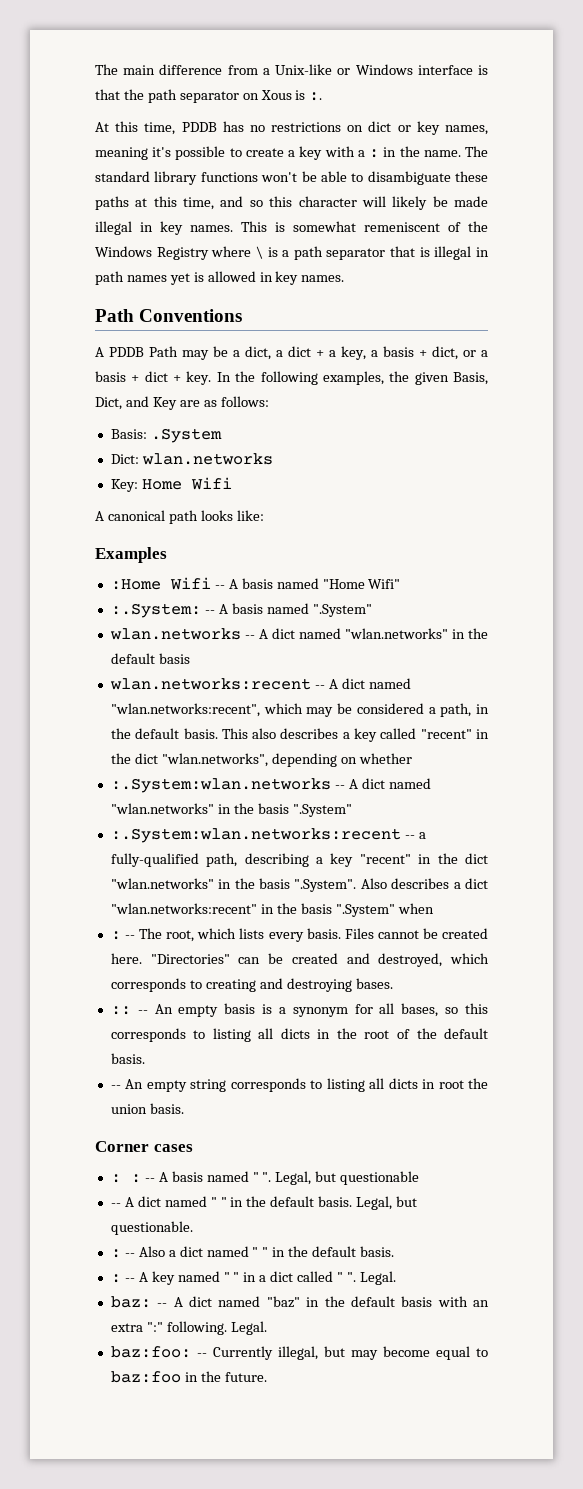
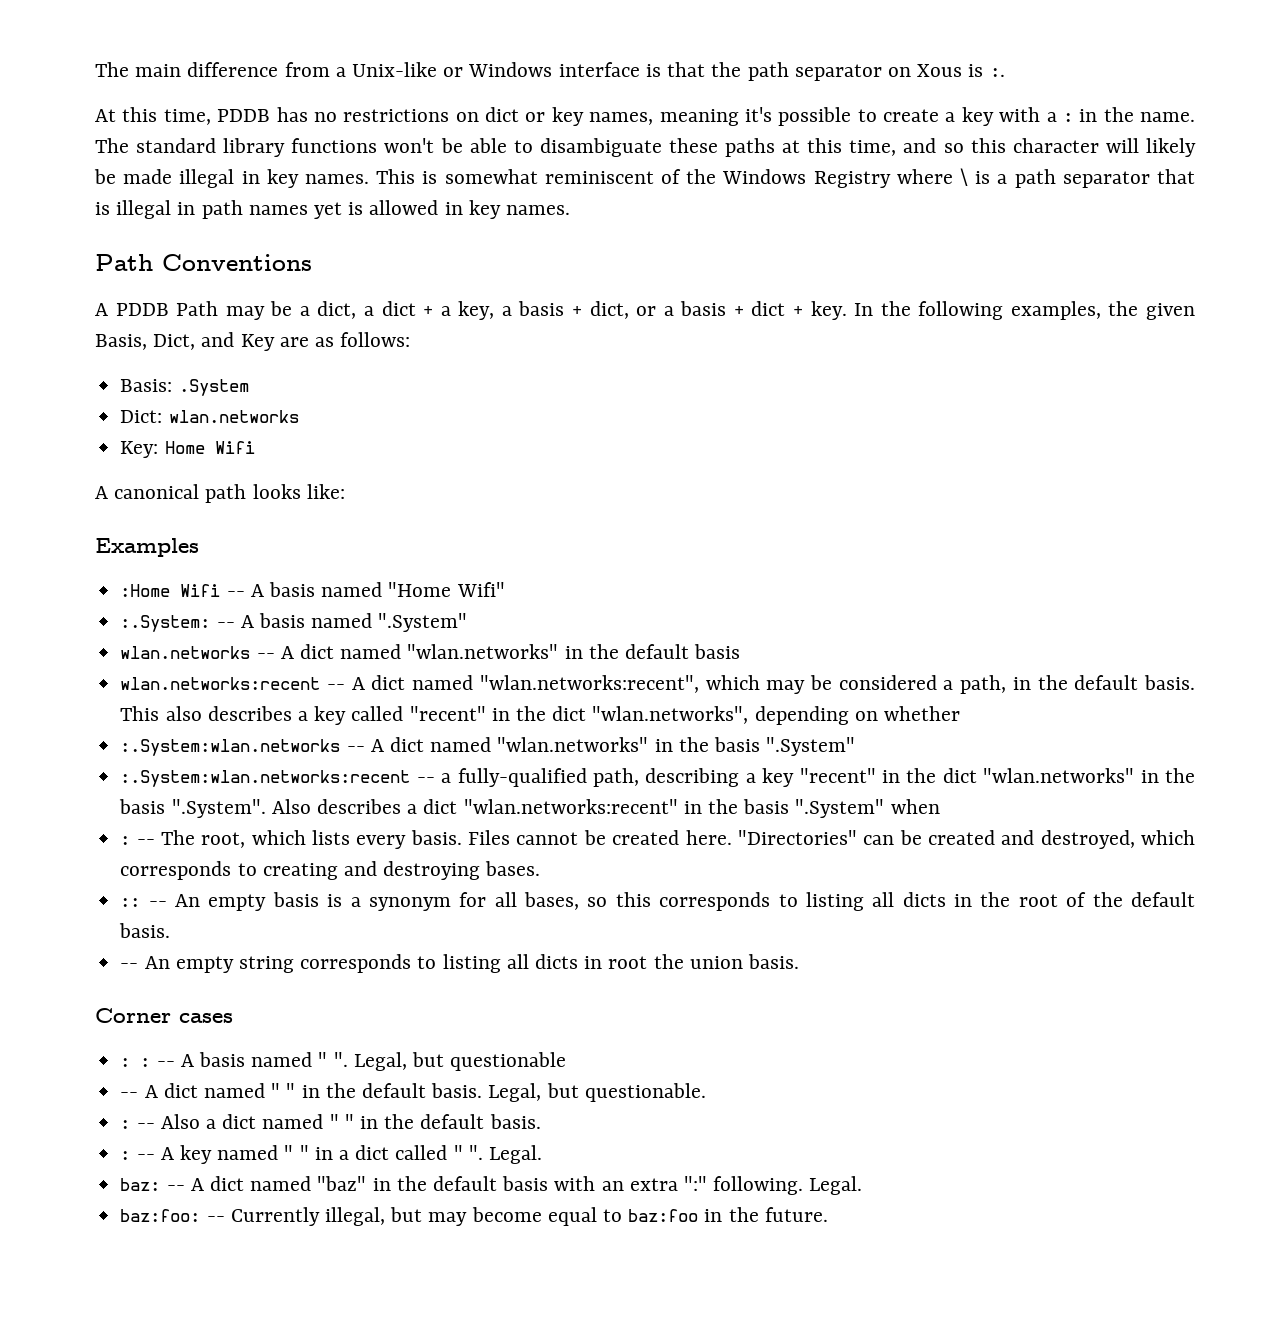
[364,222,440,232] remeniscent -> [544,171,654,184] reminiscent

